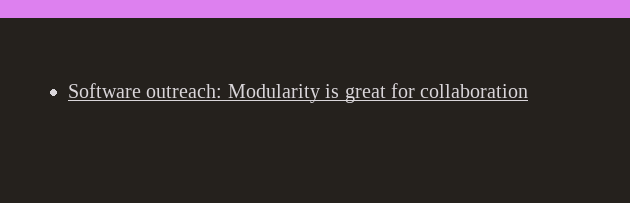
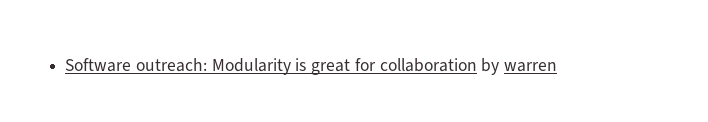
(529, 91) none -> [481,58,558,75] by warren

